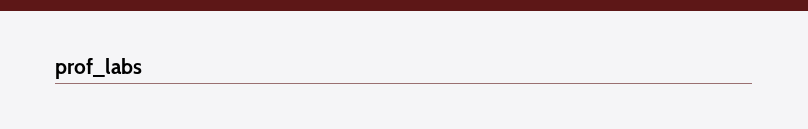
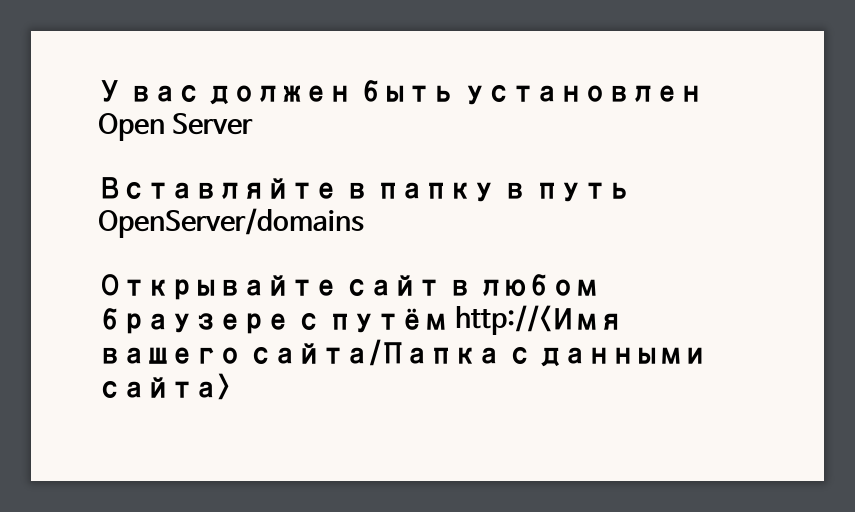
[55,58,142,79] prof_labs -> [98,80,703,105] [98,113,254,141] [98,177,631,202] [98,208,364,238] [98,274,600,300] [98,305,624,335] [98,339,708,367] [98,373,230,400] У вас должен быть установлен Open Server // Вставляйте в папку в путь OpenServer/domains // Открывайте сайт в любом браузере с путём http://<Имя вашего сайта/Папка с данными сайта>

